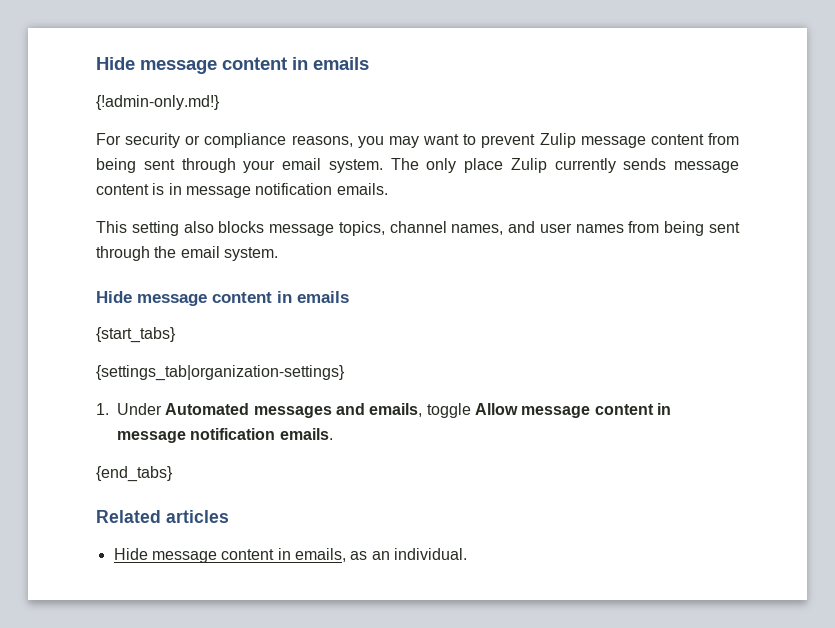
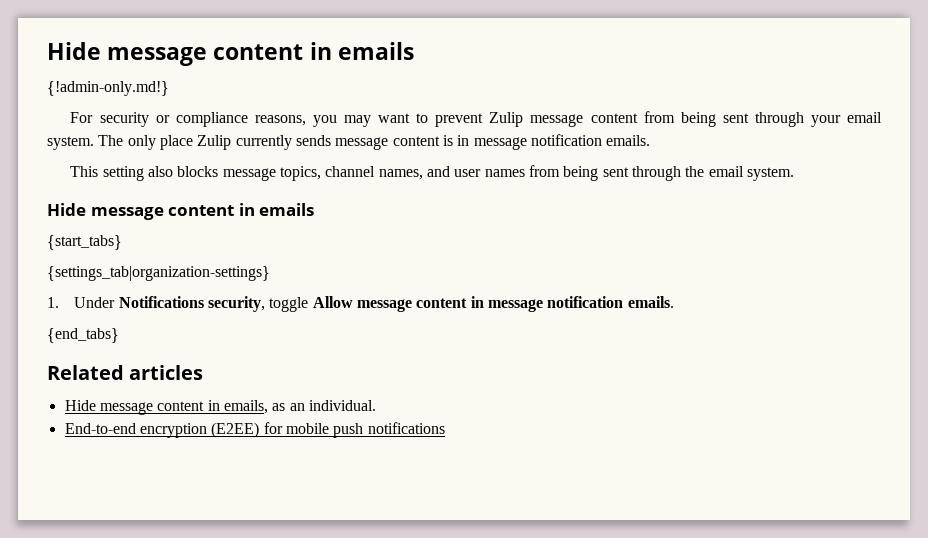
[165,403,423,418] Automated messages and emails, -> [118,296,266,312] Notifications security,
(467, 554) none -> [64,422,445,438] // End-to-end encryption (E2EE) for mobile push notifications

